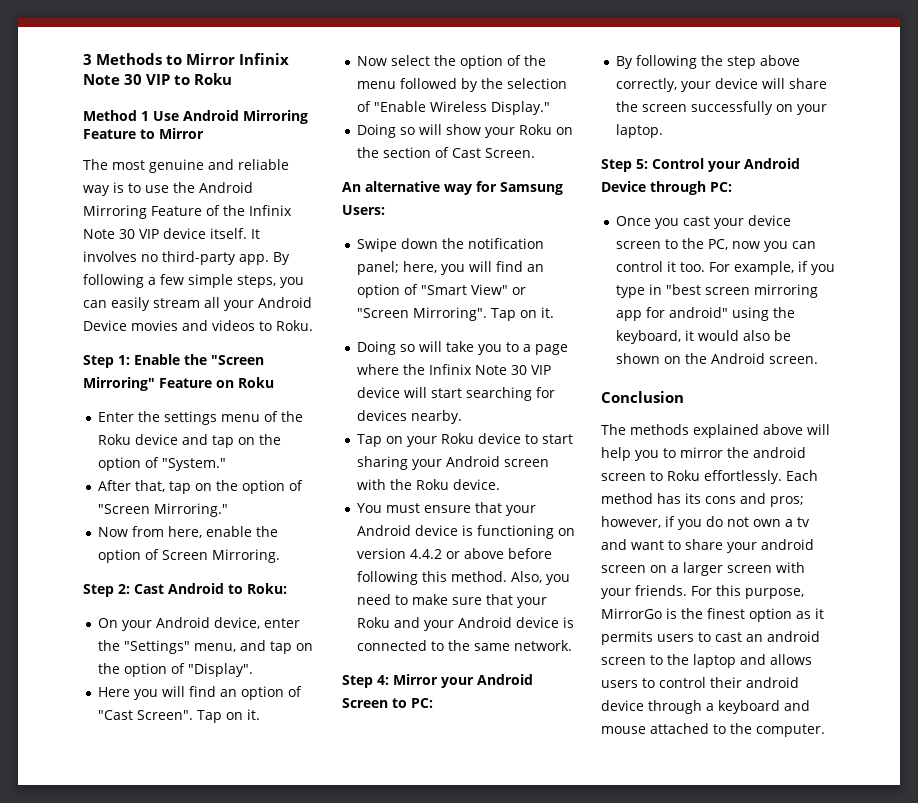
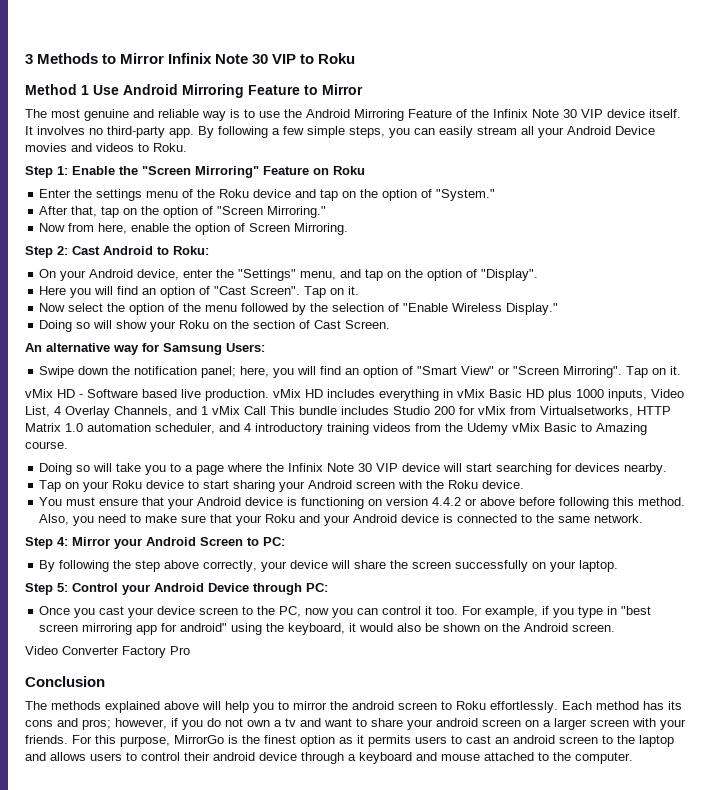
(554, 312) none -> [25,389,684,401] [25,406,671,418] [25,423,647,435] [25,441,68,449] // vMix HD - Software based live production. vMix HD includes everything in vMix Basic HD plus 1000 inputs, Video List, 4 Overlay Channels, and 1 vMix Call This bundle includes Studio 200 for vMix from Virtualsetworks, HTTP Matrix 1.0 automation scheduler, and 4 introductory training videos from the Udemy vMix Basic to Amazing course.
(818, 360) none -> [25,646,190,658] // Video Converter Factory Pro

